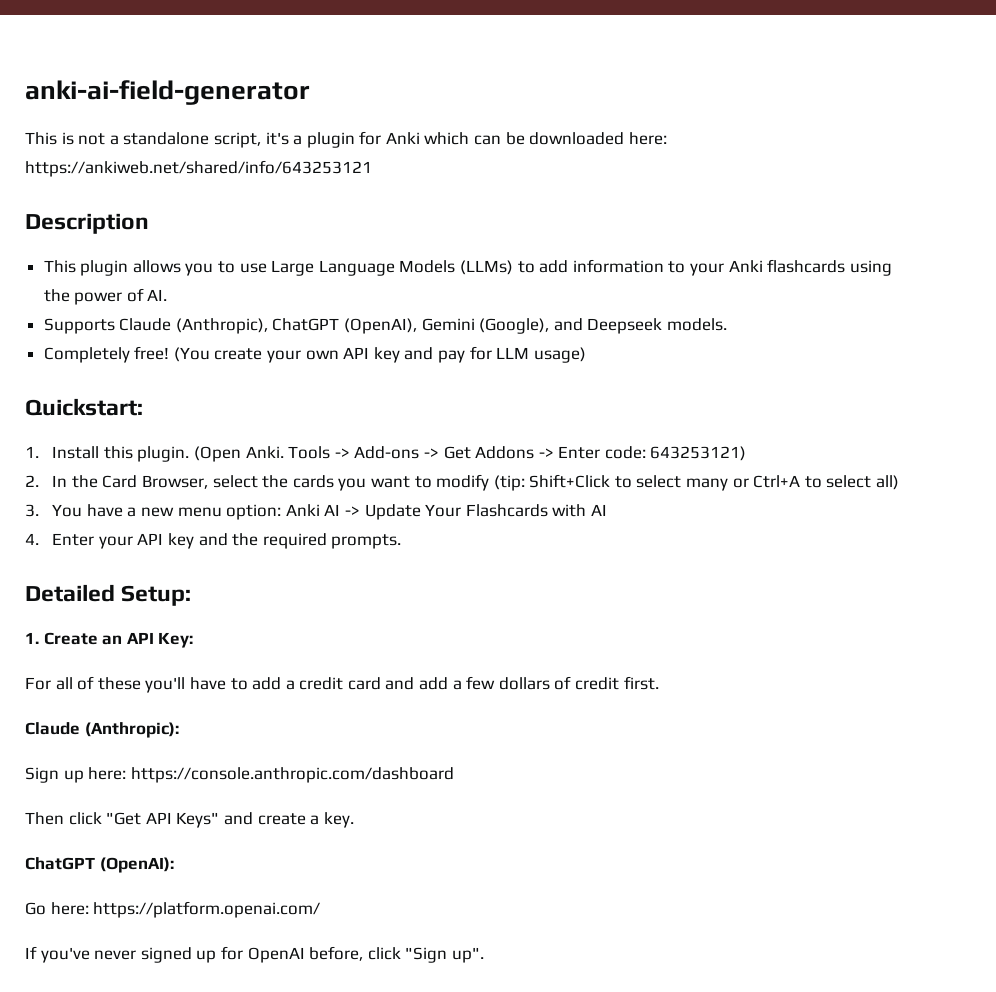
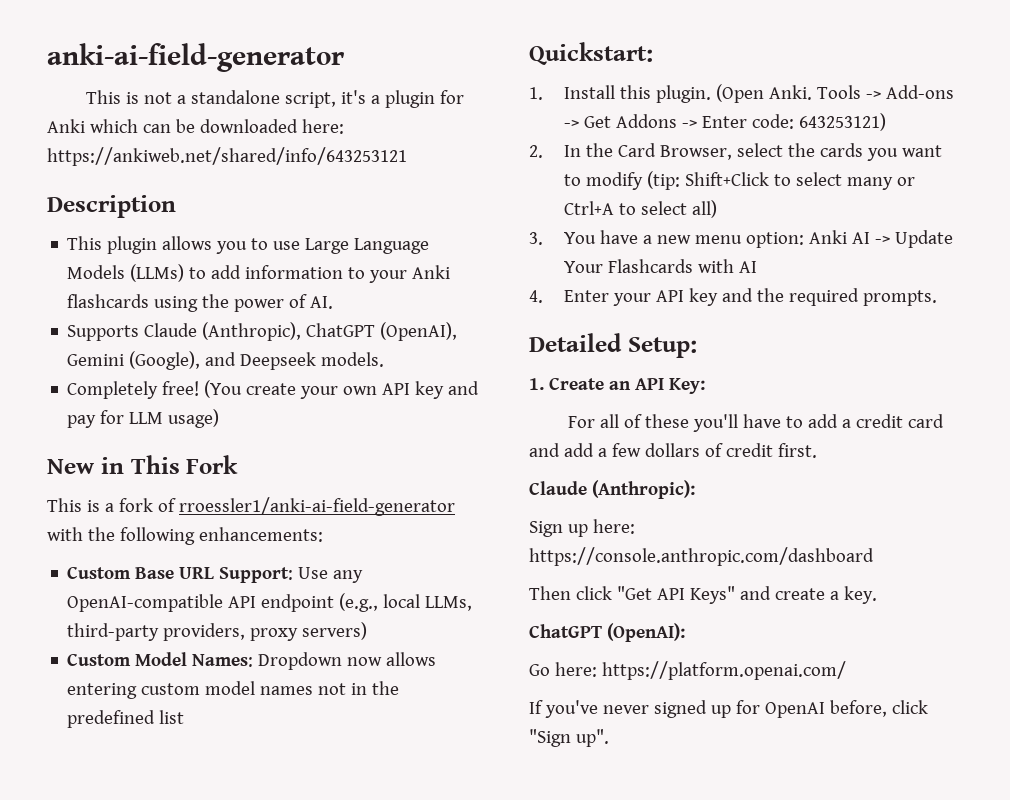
(586, 355) none -> [47,455,239,474] [47,497,455,516] [47,527,323,545] [67,566,364,583] [67,593,473,612] [67,622,368,641] [67,652,437,670] [67,681,400,699] [67,710,185,728] // New in This Fork // This is a fork of rroessler1/anki-ai-field-generator with the following enhancements: // Custom Base URL Support: Use any OpenAI-compatible API endpoint (e.g., local LLMs, third-party providers, proxy servers) // Custom Model Names: Dropdown now allows entering custom model names not in the predefined list

